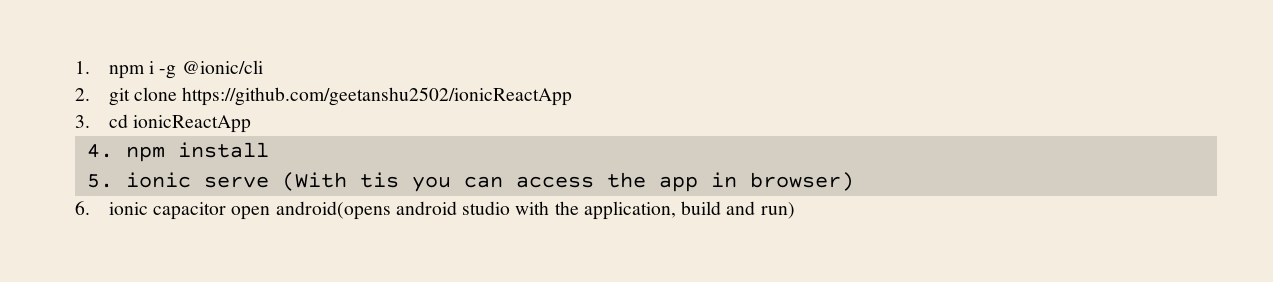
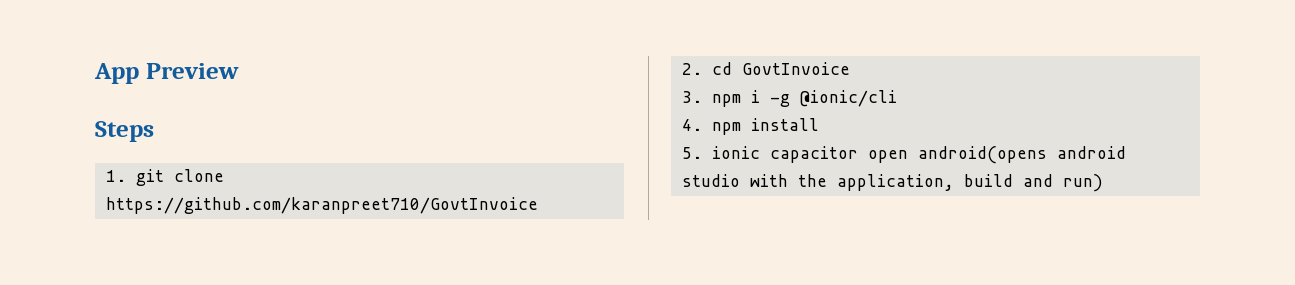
[75,60,263,79] [75,87,573,106] [75,114,252,133] 1. npm i -g @ionic/cli // 2. git clone https://github.com/geetanshu2502/ionicReactApp // 3. cd ionicReactApp -> [94,63,239,84] [95,121,154,142] [105,169,224,186] [105,197,538,214] [681,62,850,75] [681,90,897,107] App Preview // Steps // 1. git clone https://github.com/karanpreet710/GovtInvoice // 2. cd GovtInvoice // 3. npm i -g @ionic/cli
[203,172,854,192] [75,201,148,215] serve (With tis you can access the app in browser) // 6. ionic -> (760, 152) none

